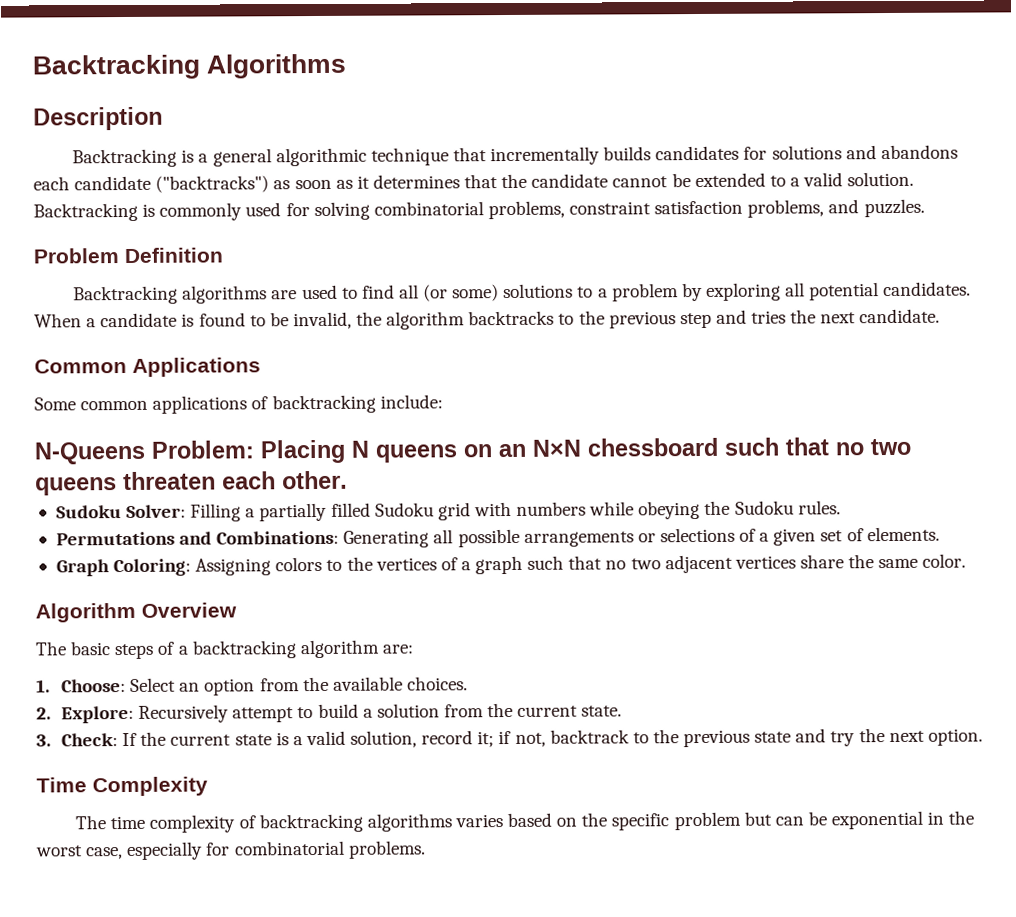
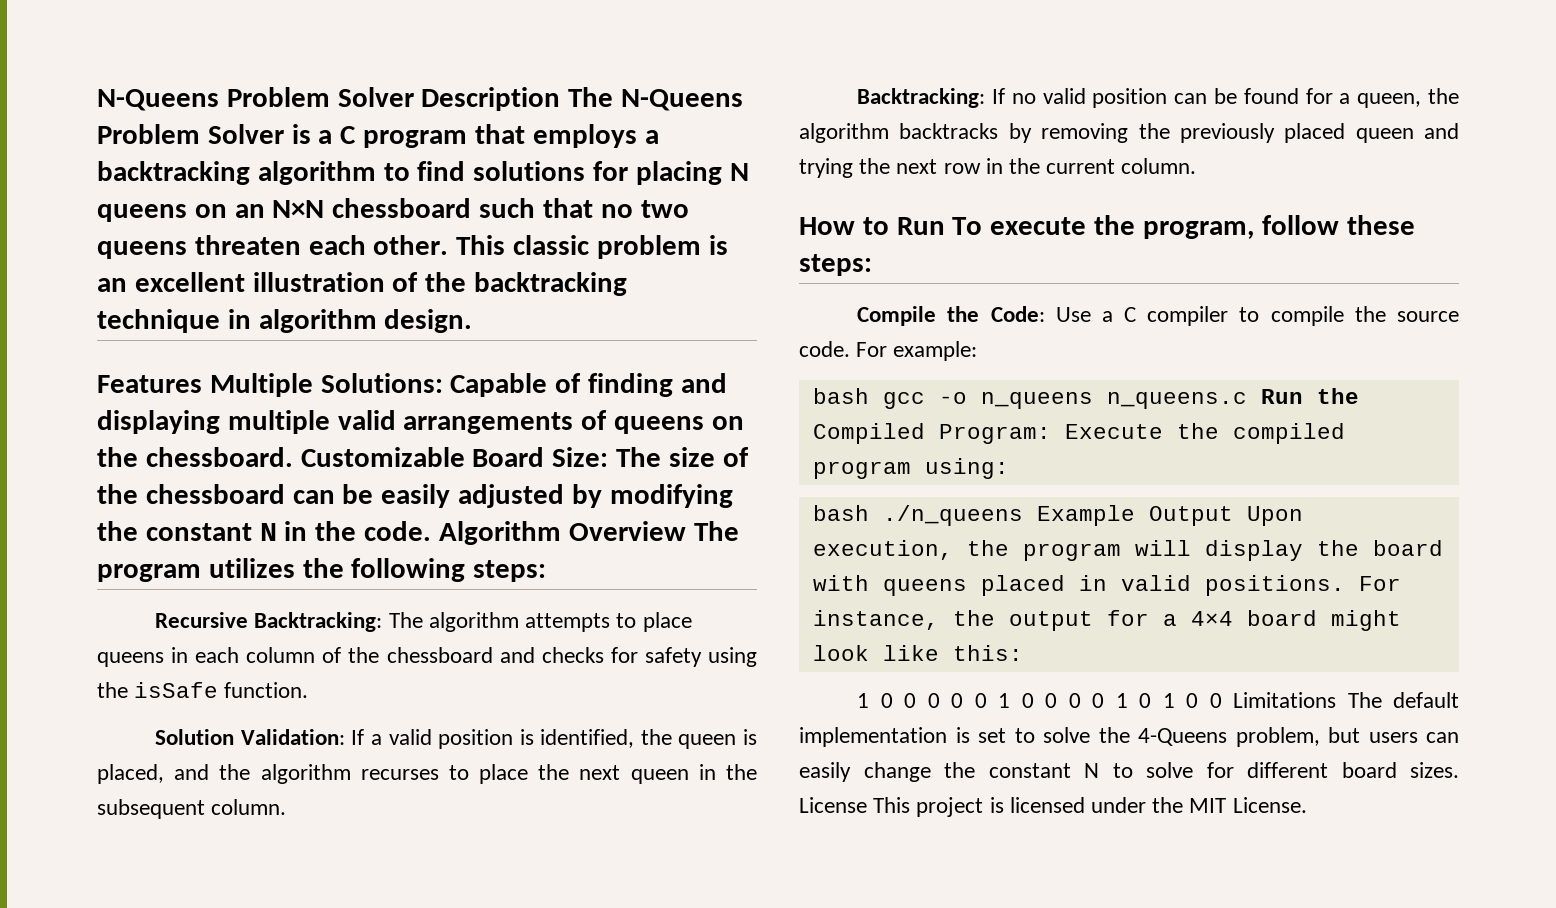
[32,53,348,80] [33,106,163,131] [72,144,958,168] [33,171,915,193] [33,198,925,222] [33,247,223,264] [73,281,972,305] [34,308,941,330] [34,357,261,377] [34,394,443,414] [34,439,346,465] Backtracking Algorithms // Description // Backtracking is a general algorithmic technique that incrementally builds candidates for solutions and abandons each candidate ("backtracks") as soon as it determines that the candidate cannot be extended to a valid solution. Backtracking is commonly used for solving combinatorial problems, constraint satisfaction problems, and puzzles. // Problem Definition // Backtracking algorithms are used to find all (or some) solutions to a problem by exploring all potential candidates. When a candidate is found to be invalid, the algorithm backtracks to the previous step and tries the next candidate. // Common Applications // Some common applications of backtracking include: // N-Queens Problem: Placing -> [97,87,744,111] [97,124,659,148] [97,161,722,185] N-Queens Problem Solver Description The N-Queens Problem Solver is a C program that employs a backtracking algorithm to find solutions for placing
[55,500,841,522] [55,526,940,548] [55,553,967,577] [35,602,237,623] [35,639,414,660] [36,676,468,696] [36,702,623,724] [36,728,983,748] [36,776,208,797] [75,810,975,833] [36,840,426,860] // Sudoku Solver: Filling a partially filled Sudoku grid with numbers while obeying the Sudoku rules. // Permutations and Combinations: Generating all possible arrangements or selections of a given set of elements. // Graph Coloring: Assigning colors to the vertices of a graph such that no two adjacent vertices share the same color. // Algorithm Overview // The basic steps of a backtracking algorithm are: // 1. Choose: Select an option from the available choices. // 2. Explore: Recursively attempt to build a solution from the current state. // 3. Check: If the current state is a valid solution, record it; if not, backtrack to the previous state and try the next option. // Time Complexity // The time complexity of backtracking algorithms varies based on the specific problem but can be exponential in the worst case, especially for combinatorial problems. -> [456,235,728,259] [97,272,628,296] [97,309,473,333] [97,373,727,397] [97,410,744,434] [97,447,749,467] [97,484,733,508] [97,521,739,545] [97,558,547,582] [155,612,692,632] [97,647,757,667] [97,682,309,698] [155,729,757,749] [97,764,757,784] [97,799,287,819] [857,88,1459,108] [799,123,1459,143] [799,158,1197,178] [799,215,1415,239] [799,254,872,276] [857,306,1460,326] [799,341,978,361] [812,388,1359,409] [812,423,1345,444] [812,458,1009,479] [812,505,1303,526] [812,540,1443,561] [812,575,1401,596] [812,610,1401,631] [812,645,1023,661] [857,692,1459,708] [799,727,1459,747] [799,762,1459,782] [799,797,1307,817] This classic problem is an excellent illustration of the backtracking technique in algorithm design. // Features Multiple Solutions: Capable of finding and displaying multiple valid arrangements of queens on the chessboard. Customizable Board Size: The size of the chessboard can be easily adjusted by modifying the constant N in the code. Algorithm Overview The program utilizes the following steps: // Recursive Backtracking: The algorithm attempts to place queens in each column of the chessboard and checks for safety using the isSafe function. // Solution Validation: If a valid position is identified, the queen is placed, and the algorithm recurses to place the next queen in the subsequent column. // Backtracking: If no valid position can be found for a queen, the algorithm backtracks by removing the previously placed queen and trying the next row in the current column. // How to Run To execute the program, follow these steps: // Compile the Code: Use a C compiler to compile the source code. For example: // bash gcc -o n_queens n_queens.c Run the Compiled Program: Execute the compiled program using: // bash ./n_queens Example Output Upon execution, the program will display the board with queens placed in valid positions. For instance, the output for a 4×4 board might look like this: // 1 0 0 0 0 0 1 0 0 0 0 1 0 1 0 0 Limitations The default implementation is set to solve the 4-Queens problem, but users can easily change the constant N to solve for different board sizes. License This project is licensed under the MIT License.

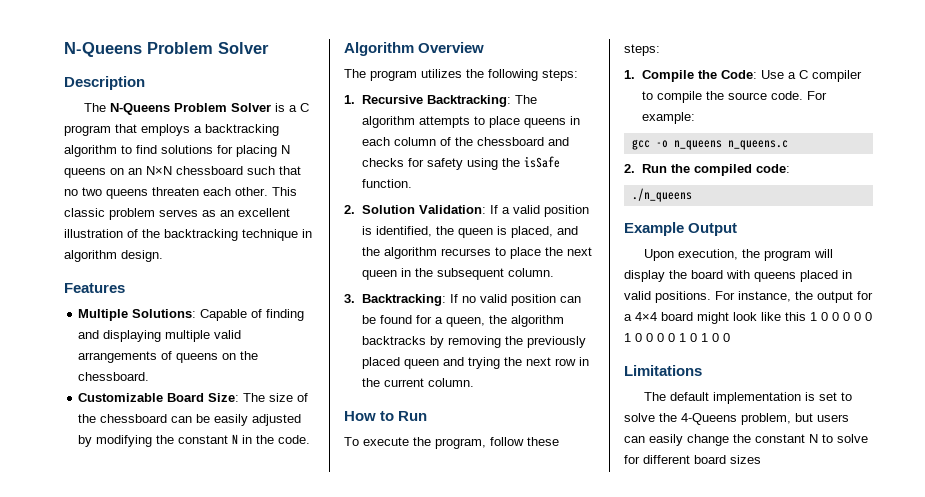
[97,87,414,111] N-Queens Problem Solver -> [64,42,269,57] N-Queens Problem Solver //
(561, 99) none -> (145, 83) //
[708,235,728,255] is -> [159,209,216,217] serves as
(202, 384) none -> (125, 288) //
(293, 457) none -> (150, 376) //
(432, 531) none -> (311, 439) //
(686, 531) none -> (485, 47) //
(547, 571) none -> [344,95,355,104] 1.
(309, 690) none -> [344,205,355,214] 2.
(287, 807) none -> [344,294,355,303] 3.
(945, 226) none -> (428, 416) //
(872, 265) none -> [624,70,635,79] 1.
[812,388,869,404] bash -> (695, 118) none
(1247, 400) none -> [624,164,635,173] // 2.
[812,423,1345,444] [812,458,1009,479] [812,505,869,521] Compiled Program: Execute the compiled program using: // bash -> [693,164,790,176] compiled code: //
(1023, 515) none -> (692, 195) //
(1233, 516) none -> (738, 229) //
[952,645,1023,661] this: // -> [785,312,806,321] this
(1222, 700) none -> (730, 337) //
(1337, 700) none -> (702, 370) //
[1410,762,1459,778] [799,797,1307,817] sizes. License This project is licensed under the MIT License. -> [730,455,761,464] sizes

